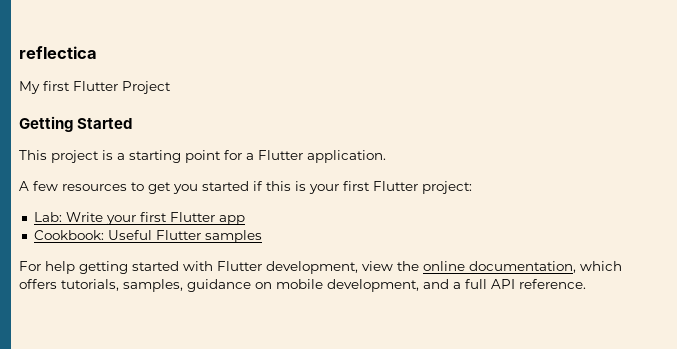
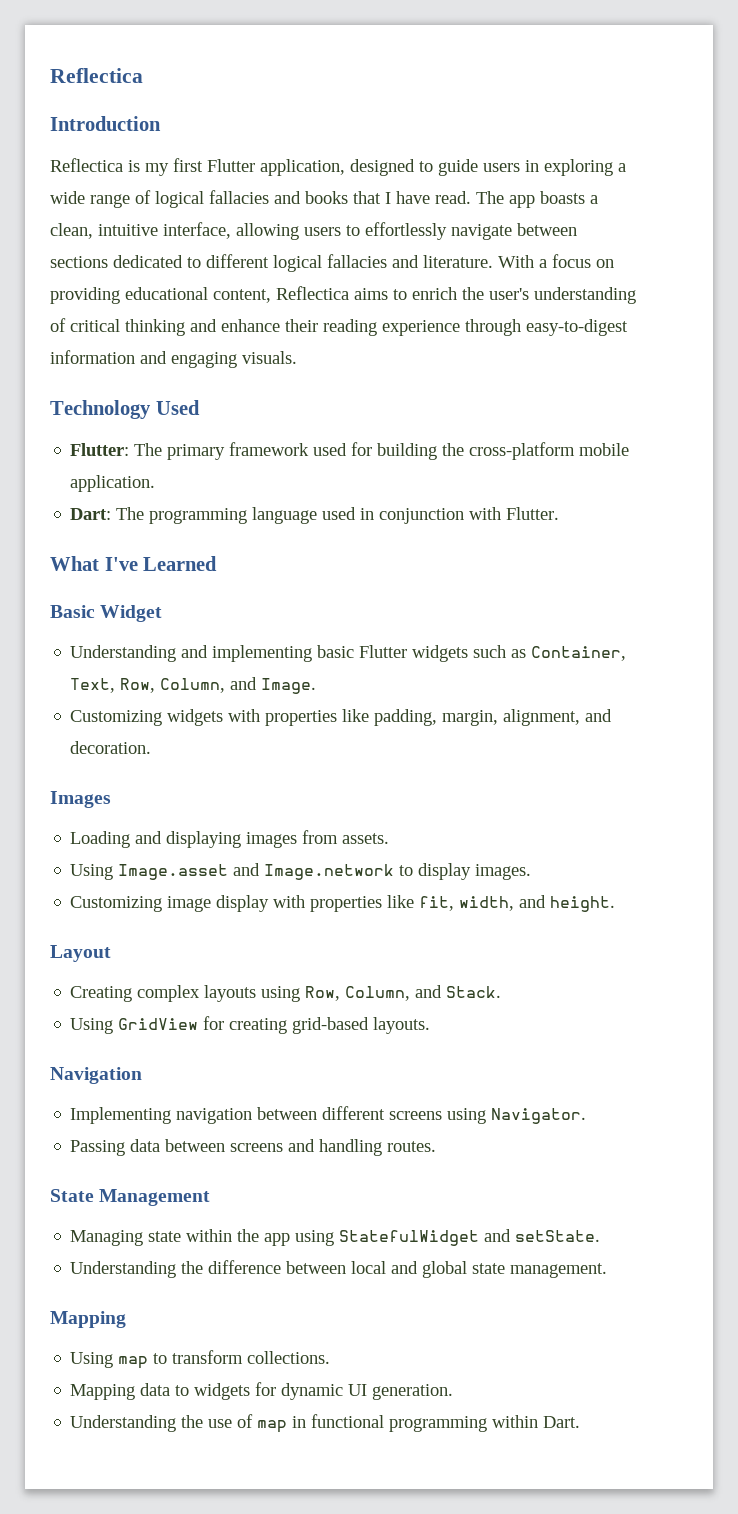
[19,46,97,59] [19,81,171,94] [19,116,133,132] [19,150,386,163] [19,181,472,194] [33,212,245,225] [33,230,262,243] [19,261,622,274] [19,279,586,292] reflectica // My first Flutter Project // Getting Started // This project is a starting point for a Flutter application. // A few resources to get you started if this is your first Flutter project: // Lab: Write your first Flutter app // Cookbook: Useful Flutter samples // For help getting started with Flutter development, view the online documentation, which offers tutorials, samples, guidance on mobile development, and a full API reference. -> [50,68,143,83] [50,116,161,131] [50,158,626,176] [50,190,598,208] [50,222,577,240] [50,254,614,272] [50,286,636,304] [50,318,628,336] [50,350,297,368] [50,400,200,419] [70,442,630,460] [70,475,156,492] [70,507,560,524] [50,556,218,571] [50,605,163,622] [70,645,627,662] [70,677,317,694] [70,709,613,726] [70,741,152,754] [50,791,111,808] [70,830,390,848] [70,863,532,880] [70,895,616,912] [50,945,111,962] [70,985,502,1002] [70,1016,431,1034] [50,1067,142,1084] [70,1106,587,1124] [70,1139,437,1156] [50,1189,211,1206] [70,1229,601,1246] [70,1260,608,1278] [50,1311,126,1328] [70,1350,331,1369] [70,1382,454,1400] [70,1414,581,1433] Reflectica // Introduction // Reflectica is my first Flutter application, designed to guide users in exploring a wide range of logical fallacies and books that I have read. The app boasts a clean, intuitive interface, allowing users to effortlessly navigate between sections dedicated to different logical fallacies and literature. With a focus on providing educational content, Reflectica aims to enrich the user's understanding of critical thinking and enhance their reading experience through easy-to-digest information and engaging visuals. // Technology Used // Flutter: The primary framework used for building the cross-platform mobile application. // Dart: The programming language used in conjunction with Flutter. // What I've Learned // Basic Widget // Understanding and implementing basic Flutter widgets such as Container, Text, Row, Column, and Image. // Customizing widgets with properties like padding, margin, alignment, and decoration. // Images // Loading and displaying images from assets. // Using Image.asset and Image.network to display images. // Customizing image display with properties like fit, width, and height. // Layout // Creating complex layouts using Row, Column, and Stack. // Using GridView for creating grid-based layouts. // Navigation // Implementing navigation between different screens using Navigator. // Passing data between screens and handling routes. // State Management // Managing state within the app using StatefulWidget and setState. // Understanding the difference between local and global state management. // Mapping // Using map to transform collections. // Mapping data to widgets for dynamic UI generation. // Understanding the use of map in functional programming within Dart.

